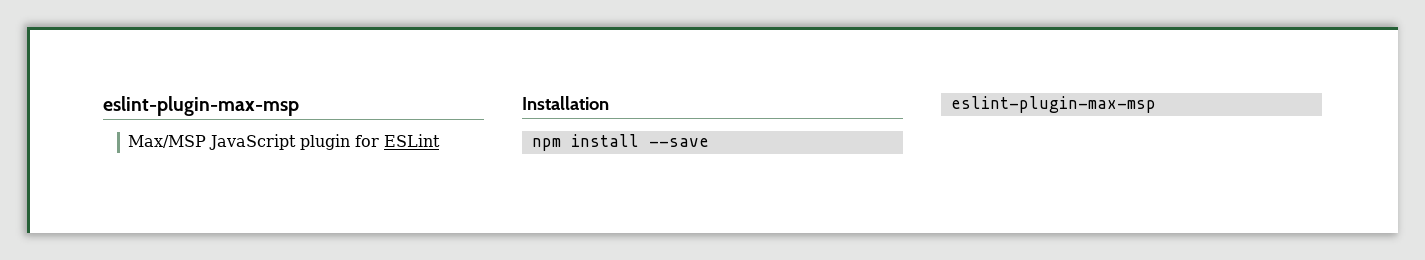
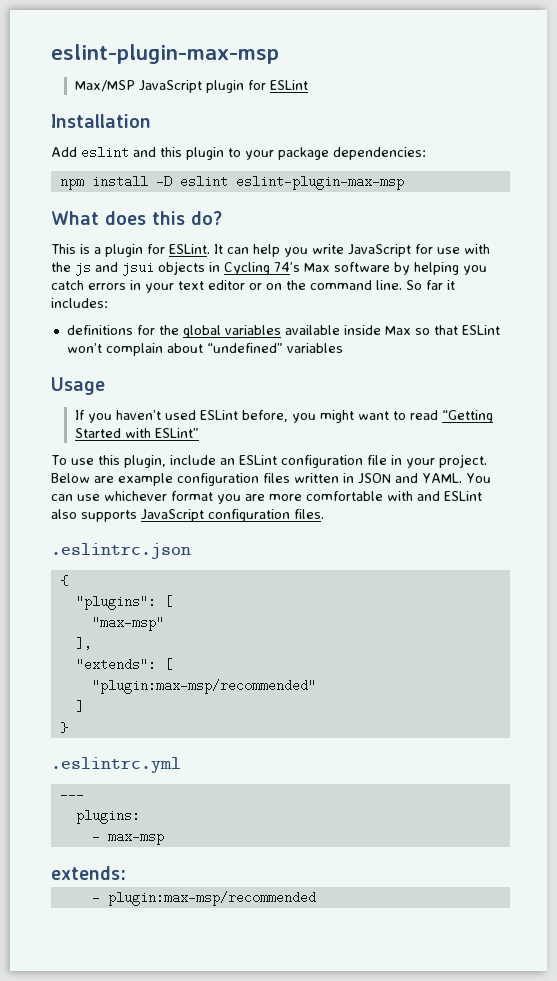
(609, 103) none -> [51,146,426,160] // Add eslint and this plugin to your package dependencies:
[648,138,709,147] [950,96,1156,113] --save eslint-plugin-max-msp -> [155,175,404,190] [51,211,222,225] [51,244,490,257] [51,261,487,276] [51,280,455,293] [51,298,108,308] [66,325,500,338] [66,343,343,356] [51,377,105,395] [74,410,493,423] [74,428,199,438] [51,454,487,468] [51,473,491,486] [51,491,482,504] [51,509,324,522] [51,543,191,559] [59,575,68,586] [75,595,172,610] [91,616,164,631] [75,637,92,650] [75,658,172,671] [91,679,316,694] [75,700,84,713] [59,722,68,733] [51,757,181,773] [59,788,84,801] [75,809,140,824] [91,830,164,845] [51,866,126,880] [91,891,316,906] -D eslint eslint-plugin-max-msp // What does this do? // This is a plugin for ESLint. It can help you write JavaScript for use with the js and jsui objects in Cycling 74’s Max software by helping you catch errors in your text editor or on the command line. So far it includes: // definitions for the global variables available inside Max so that ESLint won’t complain about “undefined” variables // Usage // If you haven’t used ESLint before, you might want to read “Getting Started with ESLint” // To use this plugin, include an ESLint configuration file in your project. Below are example configuration files written in JSON and YAML. You can use whichever format you are more comfortable with and ESLint also supports JavaScript configuration files. // .eslintrc.json // { // "plugins": [ // "max-msp" // ], // "extends": [ // "plugin:max-msp/recommended" // ] // } // .eslintrc.yml // --- // plugins: // - max-msp // extends: // - plugin:max-msp/recommended

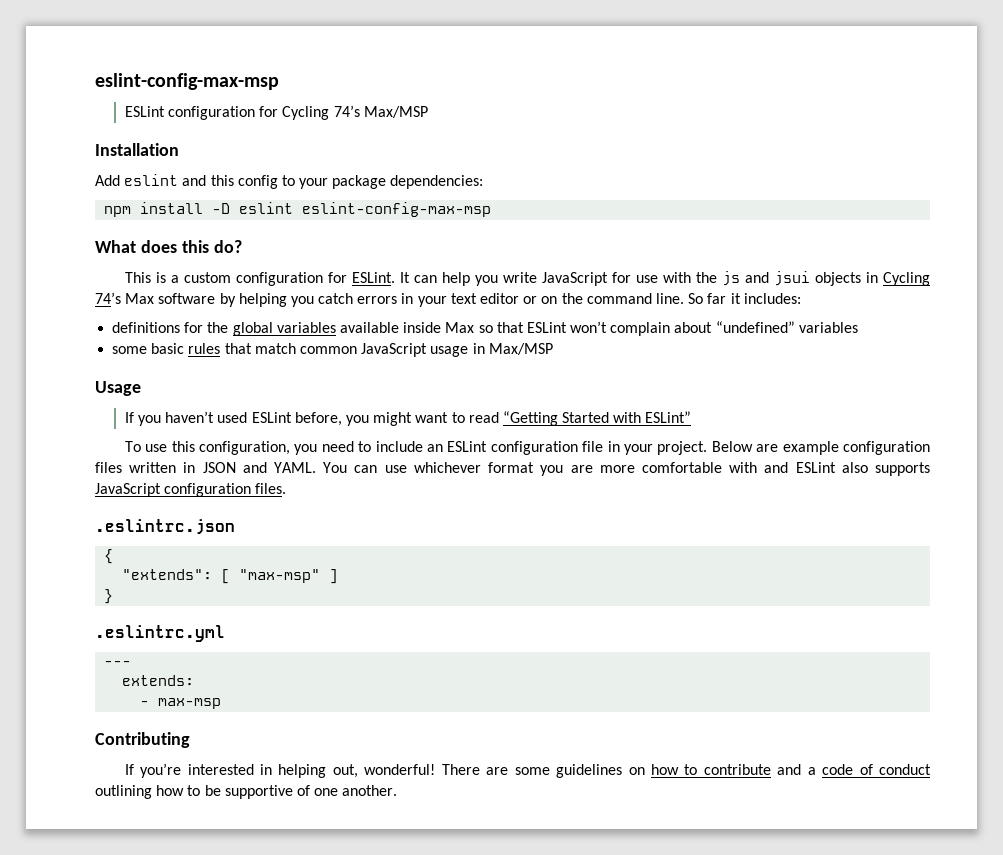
[51,44,279,64] [74,80,308,93] eslint-plugin-max-msp // Max/MSP JavaScript plugin for ESLint -> [95,73,279,90] [124,105,428,120] eslint-config-max-msp // ESLint configuration for Cycling 74’s Max/MSP
[186,147,224,160] plugin -> [237,175,278,189] config
[235,175,404,190] eslint-plugin-max-msp -> [302,202,492,217] eslint-config-max-msp
[105,244,143,257] plugin -> [183,272,323,286] custom configuration
(343, 348) none -> [112,343,553,357] // some basic rules that match common JavaScript usage in Max/MSP
[123,455,166,468] plugin, -> [198,441,372,455] configuration, you need to
[75,595,172,610] [91,616,164,631] [75,637,92,650] // "plugins": [ // "max-msp" // ], -> (114, 556) none
[91,679,316,694] // "plugin:max-msp/recommended" // -> [239,569,321,583] "max-msp"
[75,809,140,824] plugins: -> [122,675,195,686] extends:
[51,866,126,880] [91,891,316,906] extends: // - plugin:max-msp/recommended -> [95,732,190,748] [124,763,932,778] [95,785,398,799] Contributing // If you’re interested in helping out, wonderful! There are some guidelines on how to contribute and a code of conduct outlining how to be supportive of one another.

